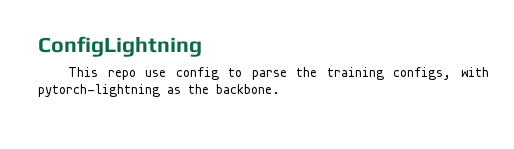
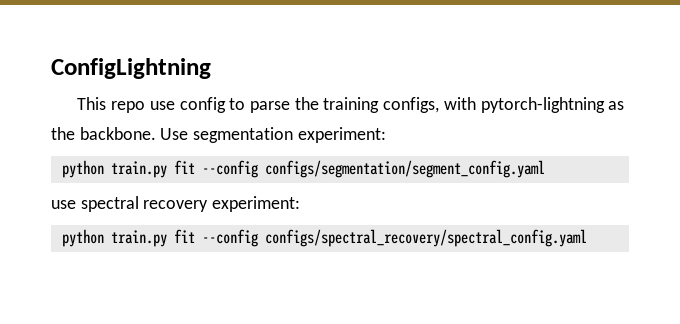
(280, 89) none -> [160,127,386,143] [61,160,545,178] [51,196,301,212] [61,229,587,247] Use segmentation experiment: // python train.py fit --config configs/segmentation/segment_config.yaml // use spectral recovery experiment: // python train.py fit --config configs/spectral_recovery/spectral_config.yaml

